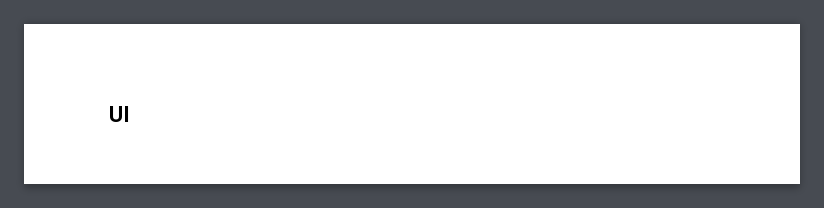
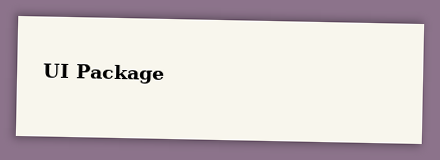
(130, 114) none -> [75,64,165,84] Package

